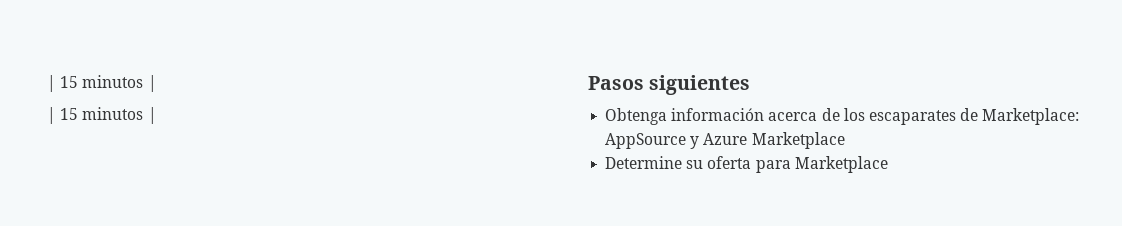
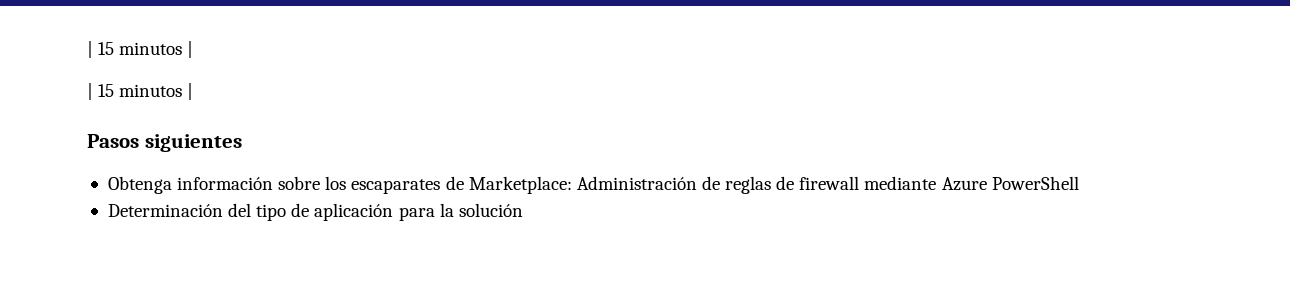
[768,108,840,121] acerca de -> [278,176,321,190] sobre
[605,132,845,149] [605,156,888,173] AppSource y Azure Marketplace // Determine su oferta para Marketplace -> [576,176,1079,194] [107,203,523,221] Administración de reglas de firewall mediante Azure PowerShell // Determinación del tipo de aplicación para la solución

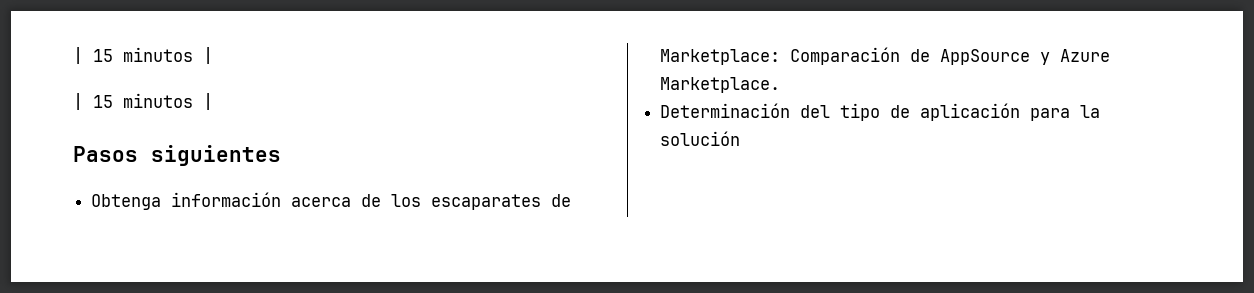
[278,176,321,190] sobre -> [291,194,382,207] acerca de
[576,176,1079,194] Administración de reglas de firewall mediante Azure PowerShell -> [790,47,1111,65] [660,77,781,93] Comparación de AppSource y Azure Marketplace.

